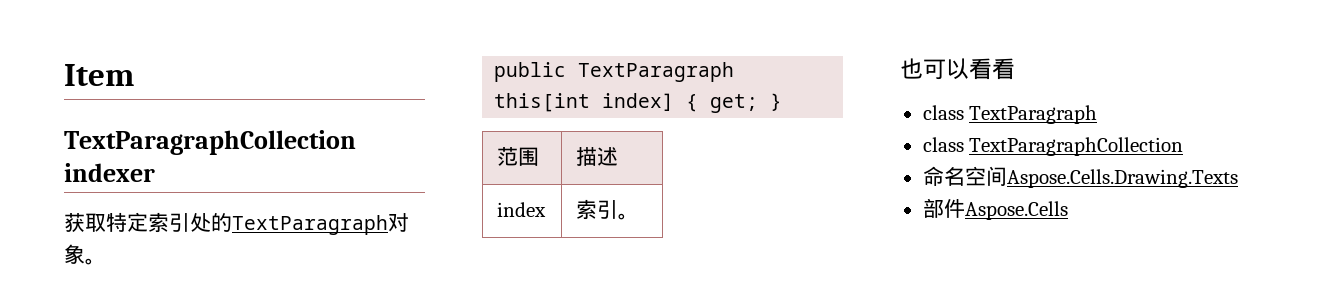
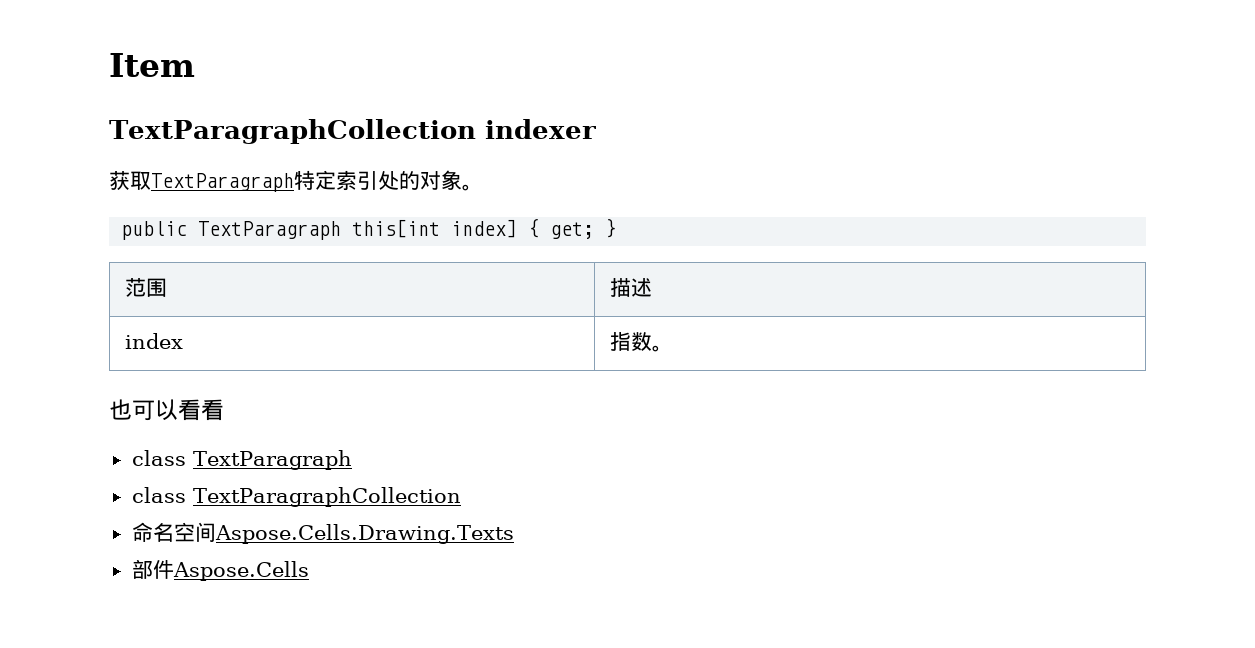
(106, 222) none -> [151,173,294,192] TextParagraph
[232,215,388,235] TextParagraph -> (420, 180) none
[575,199,618,220] 索引 -> [609,332,652,351] 指数

